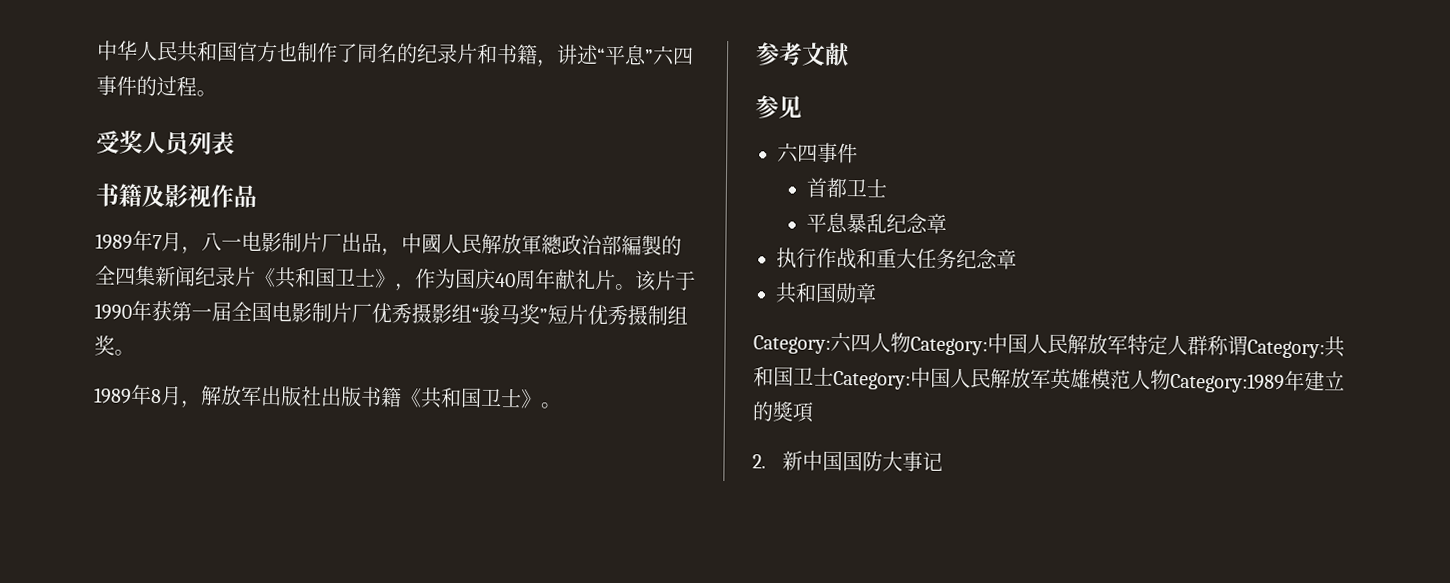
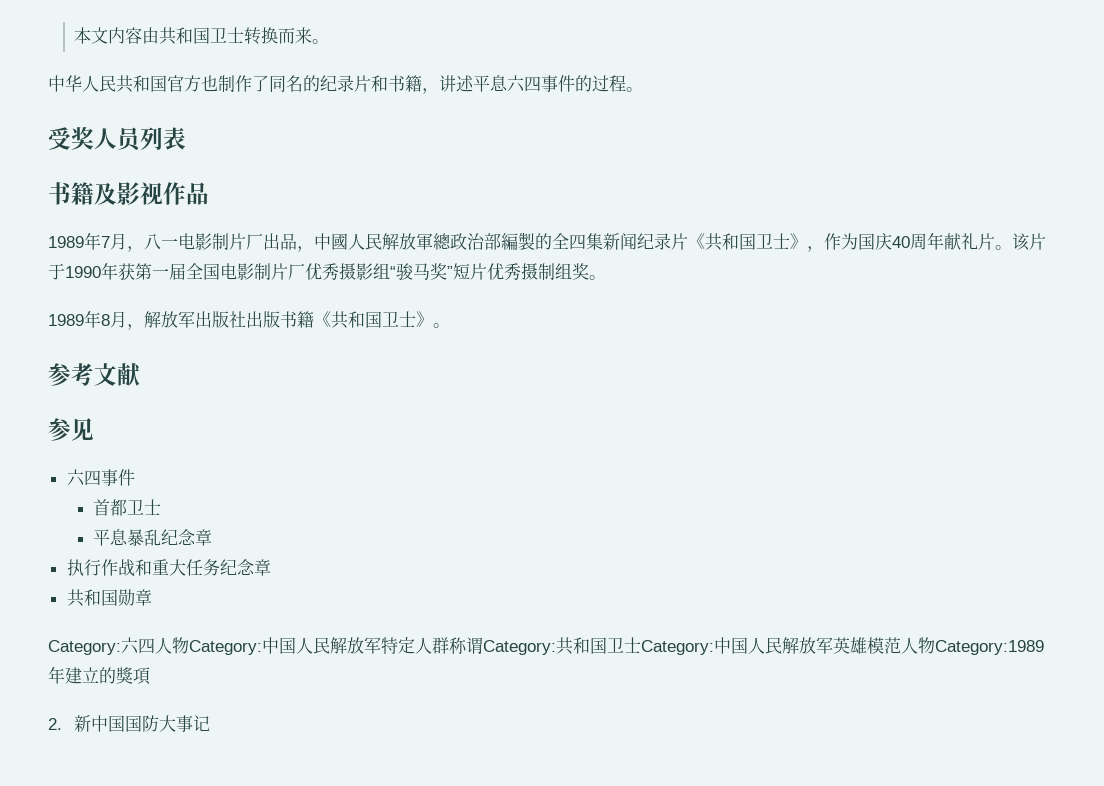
(96, 50) none -> [74,27,330,45] 本文内容由共和国卫士转换而来。 //
[596,44,654,66] “平息” -> [473,75,508,92] 平息

